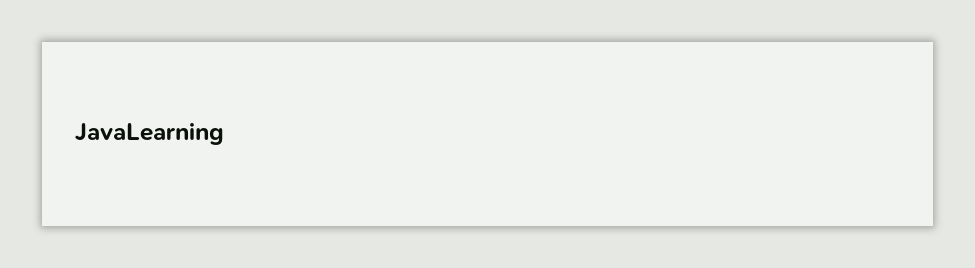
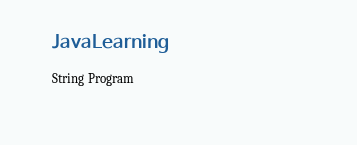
(224, 134) none -> [52,73,134,86] // String Program

